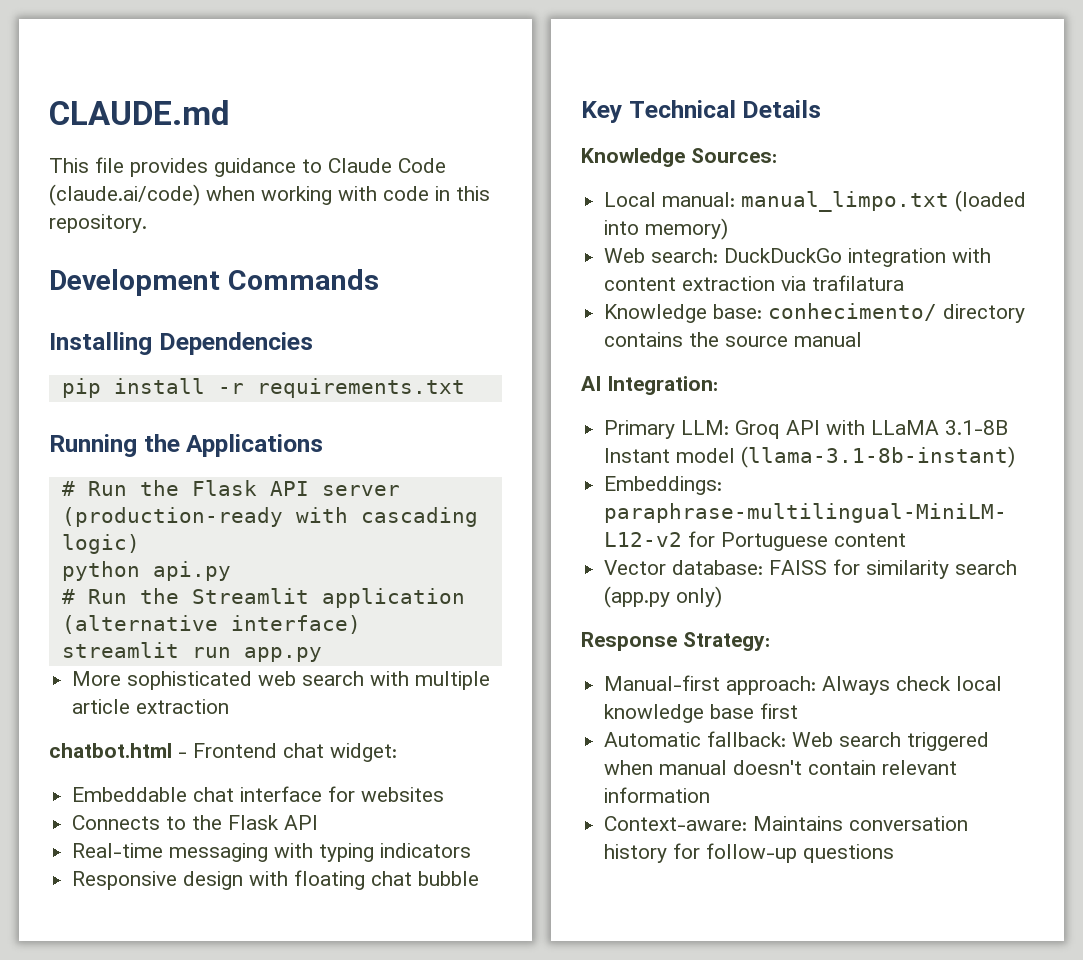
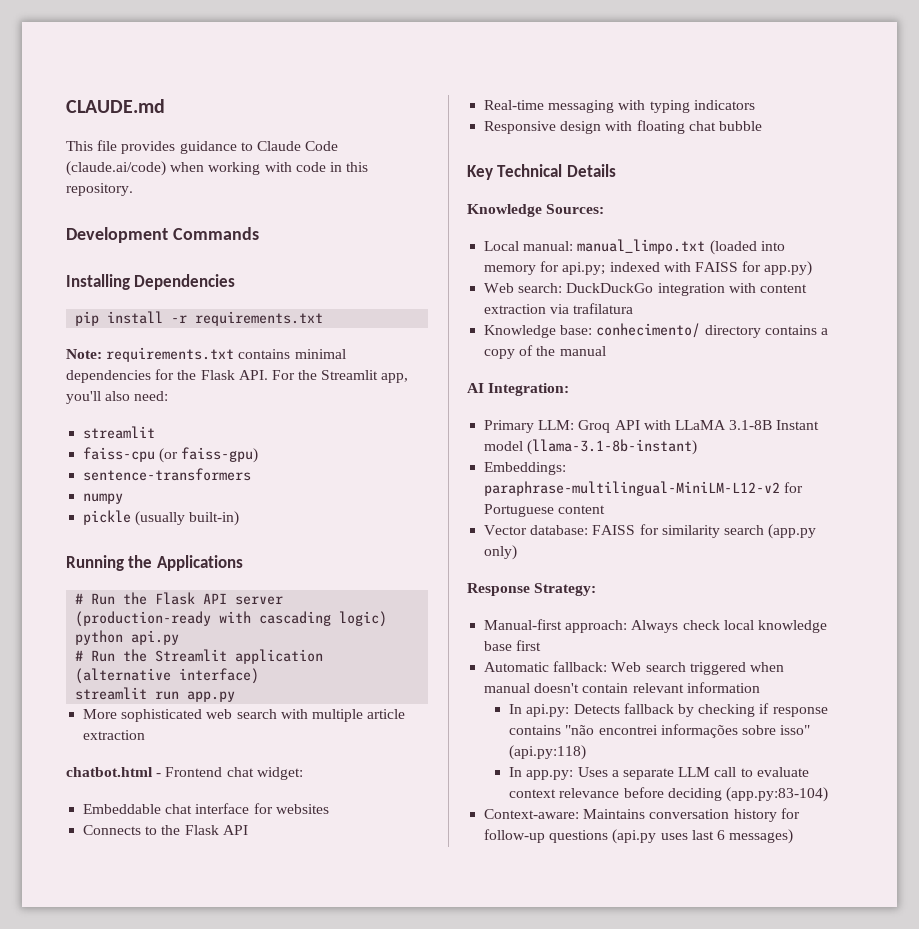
(465, 388) none -> [66,347,346,362] [66,369,409,383] [66,391,169,404] [83,426,156,439] [83,447,259,463] [83,468,252,481] [83,493,124,504] [83,510,240,526] // Note: requirements.txt contains minimal dependencies for the Flask API. For the Streamlit app, you'll also need: // streamlit // faiss-cpu (or faiss-gpu) // sentence-transformers // numpy // pickle (usually built-in)
[645,218,729,240] memory) -> [484,261,813,276] memory for api.py; indexed with FAISS for app.py)
[689,332,789,347] the source -> [820,328,828,335] [484,345,556,359] a copy of the
(711, 795) none -> [509,703,828,717] [509,724,811,738] [509,745,587,760] [509,767,809,780] [509,787,828,802] // In api.py: Detects fallback by checking if response contains "não encontrei informações sobre isso" (api.py:118) // In app.py: Uses a separate LLM call to evaluate context relevance before deciding (app.py:83-104)
(895, 853) none -> [612,829,794,844] (api.py uses last 6 messages)

